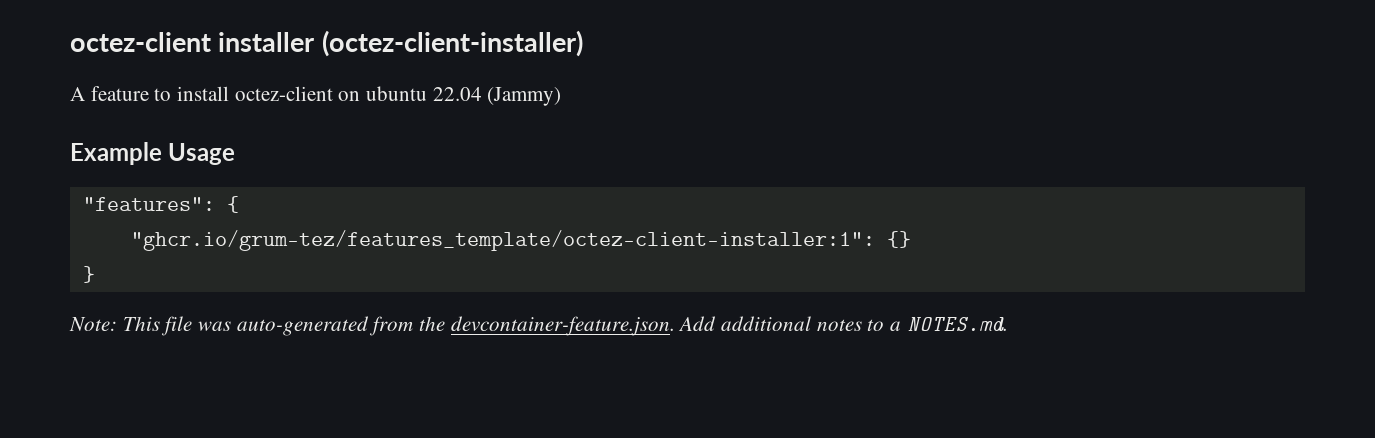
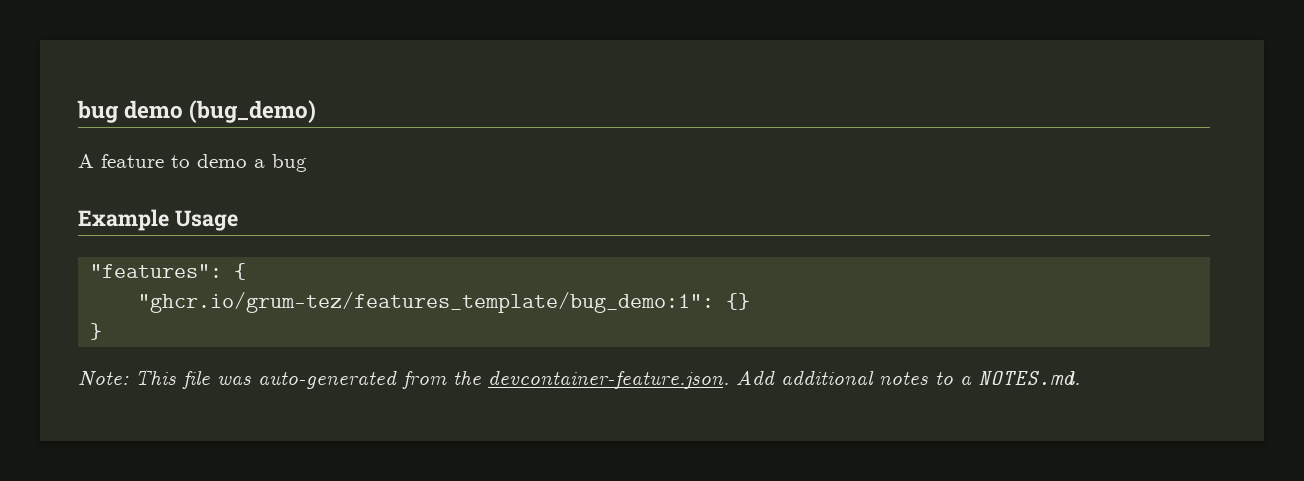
[70,30,583,57] octez-client installer (octez-client-installer) -> [77,100,317,123] bug demo (bug_demo)
[177,86,562,106] install octez-client on ubuntu 22.04 (Jammy) -> [197,154,307,172] demo a bug
[130,230,875,251] "ghcr.io/grum-tez/features_template/octez-client-installer:1": -> [138,292,715,313] "ghcr.io/grum-tez/features_template/bug_demo:1":

